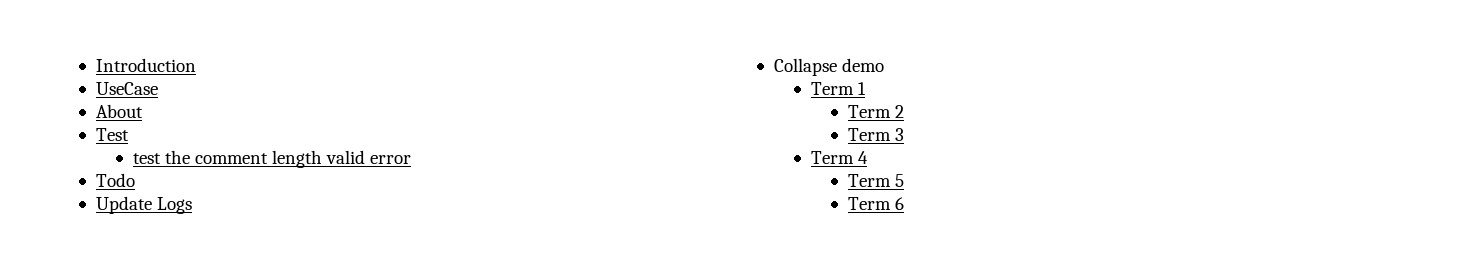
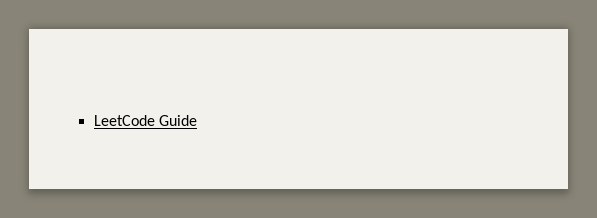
[95,58,196,72] [95,82,158,95] [95,104,143,118] [95,128,129,141] [132,150,412,168] [95,173,135,187] [95,196,193,214] [773,58,885,76] [810,82,866,95] [847,105,904,118] [847,128,904,141] [810,151,868,164] [847,174,904,187] [847,197,904,210] Introduction // UseCase // About // Test // test the comment length valid error // Todo // Update Logs // Collapse demo // Term 1 // Term 2 // Term 3 // Term 4 // Term 5 // Term 6 -> [93,115,197,126] LeetCode Guide

